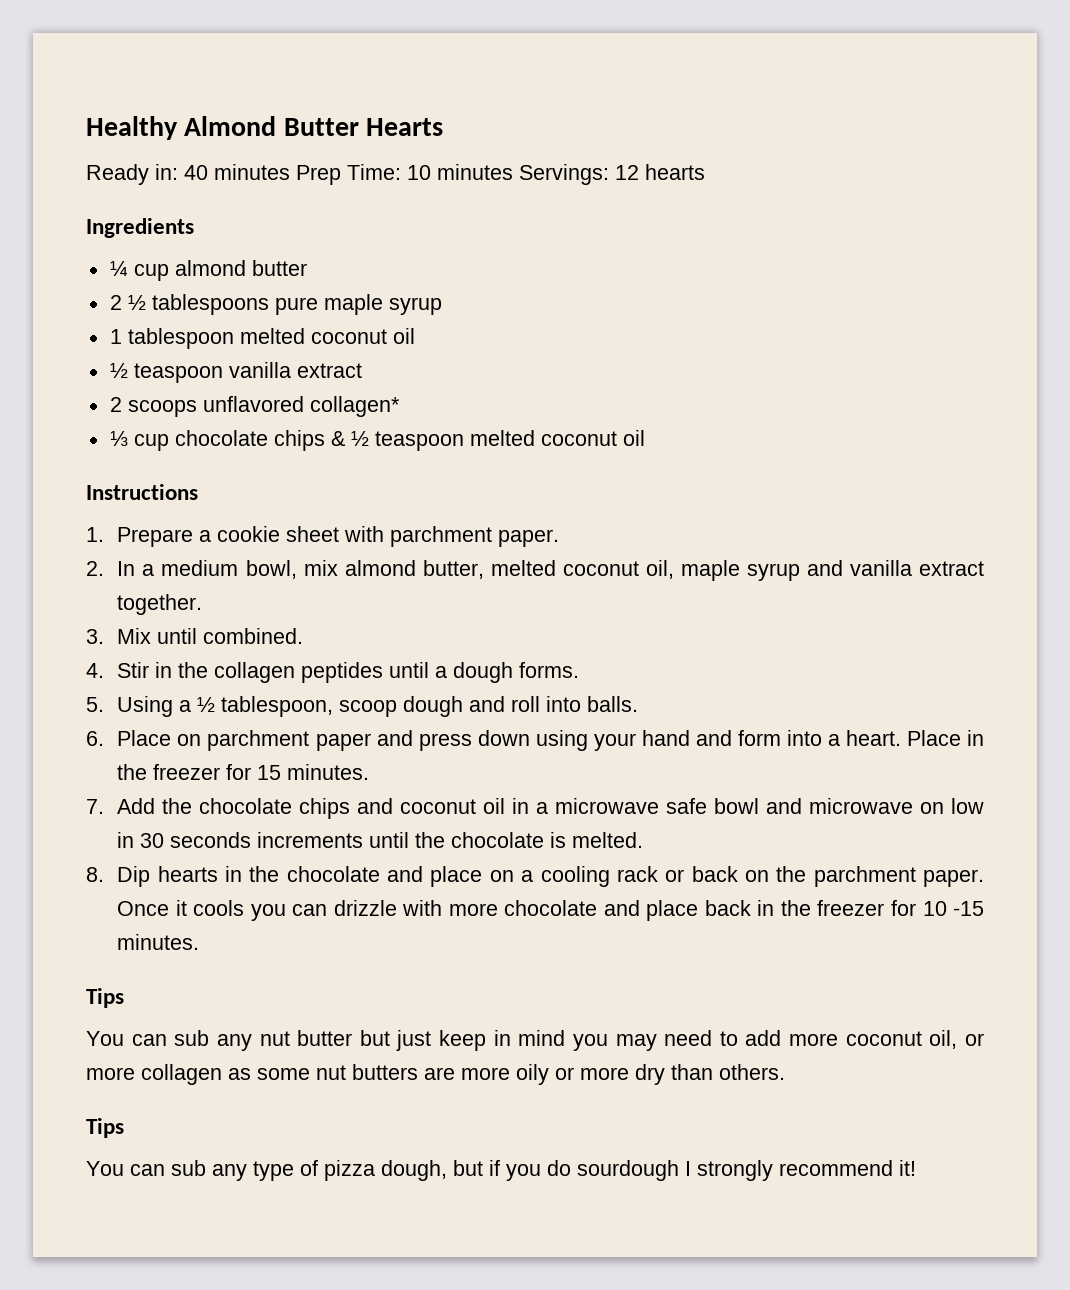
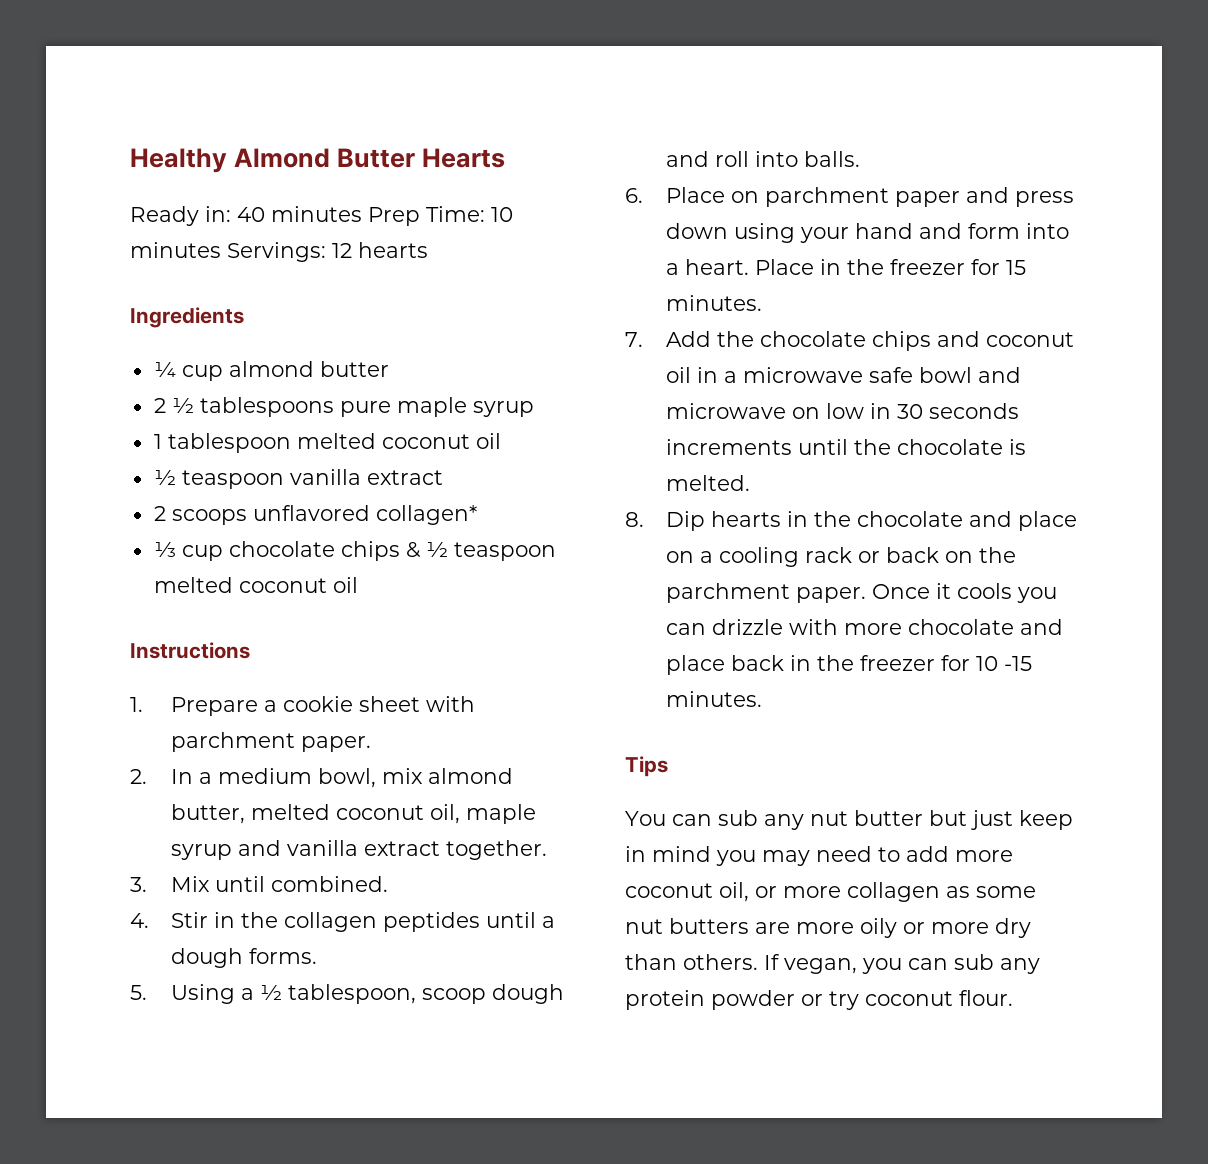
[86,1118,124,1138] [86,1160,916,1181] // Tips // You can sub any type of pizza dough, but if you do sourdough I strongly recommend it! -> [764,954,1040,974] [625,990,1013,1010] If vegan, you can sub any protein powder or try coconut flour.

